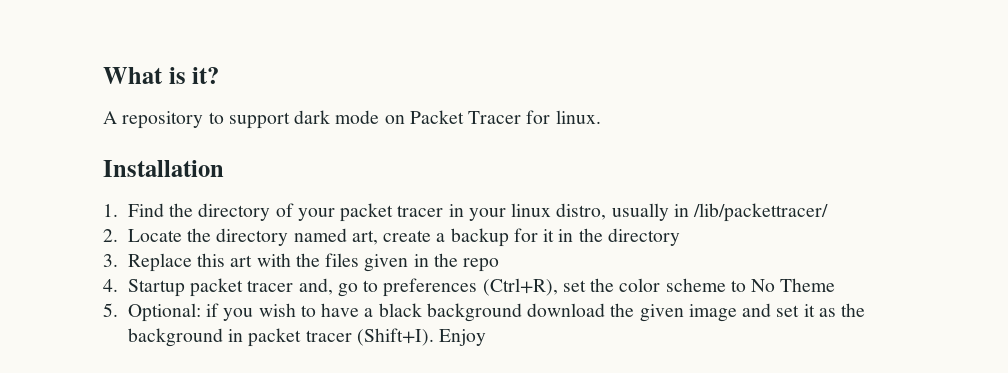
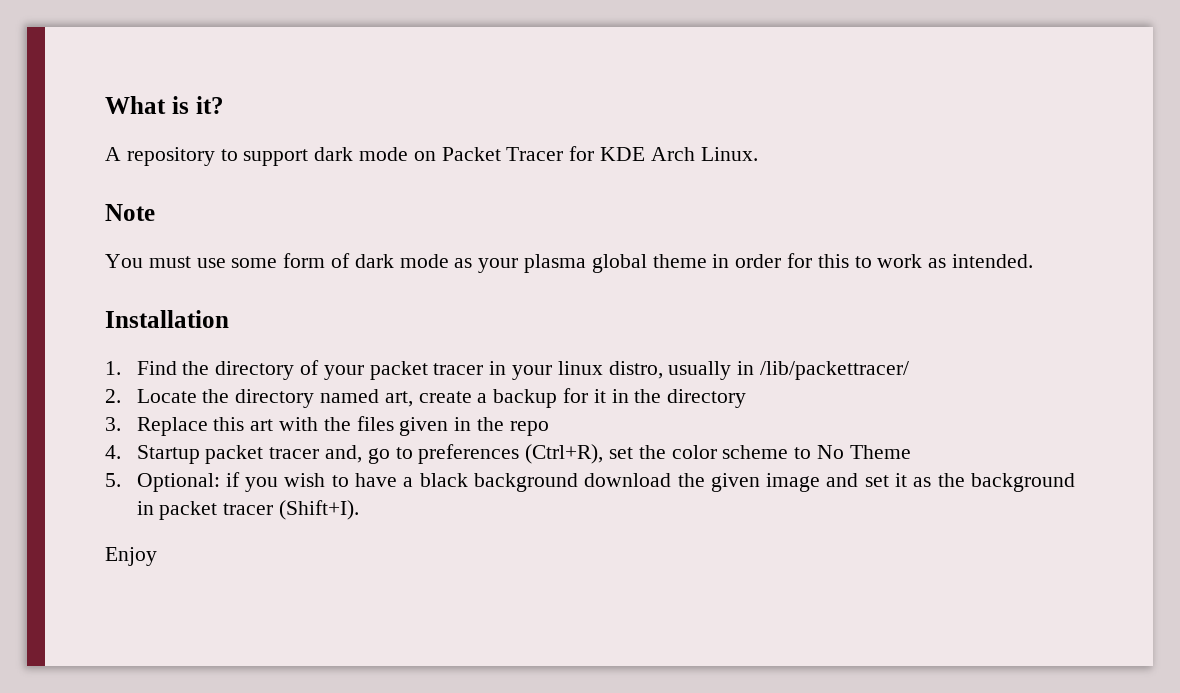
[555,110,601,124] linux. -> [600,147,758,161] [105,204,155,221] [105,253,1034,273] KDE Arch Linux. // Note // You must use some form of dark mode as your plasma global theme in order for this to work as intended.
(434, 337) none -> (359, 510) //

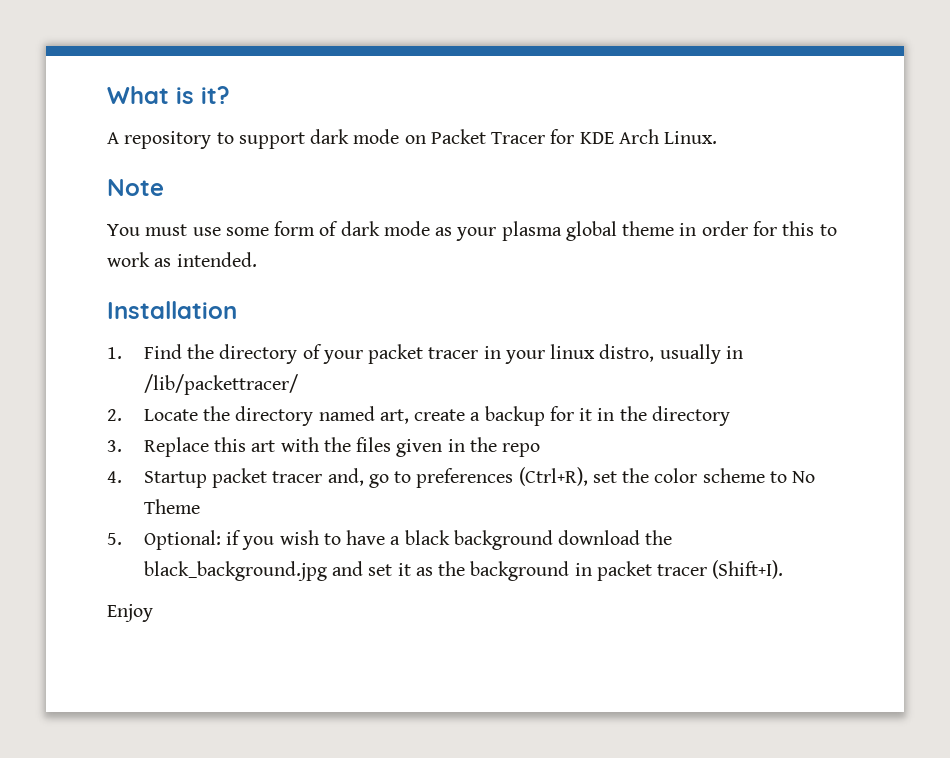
[710,473,821,492] given image -> [143,561,327,581] black_background.jpg

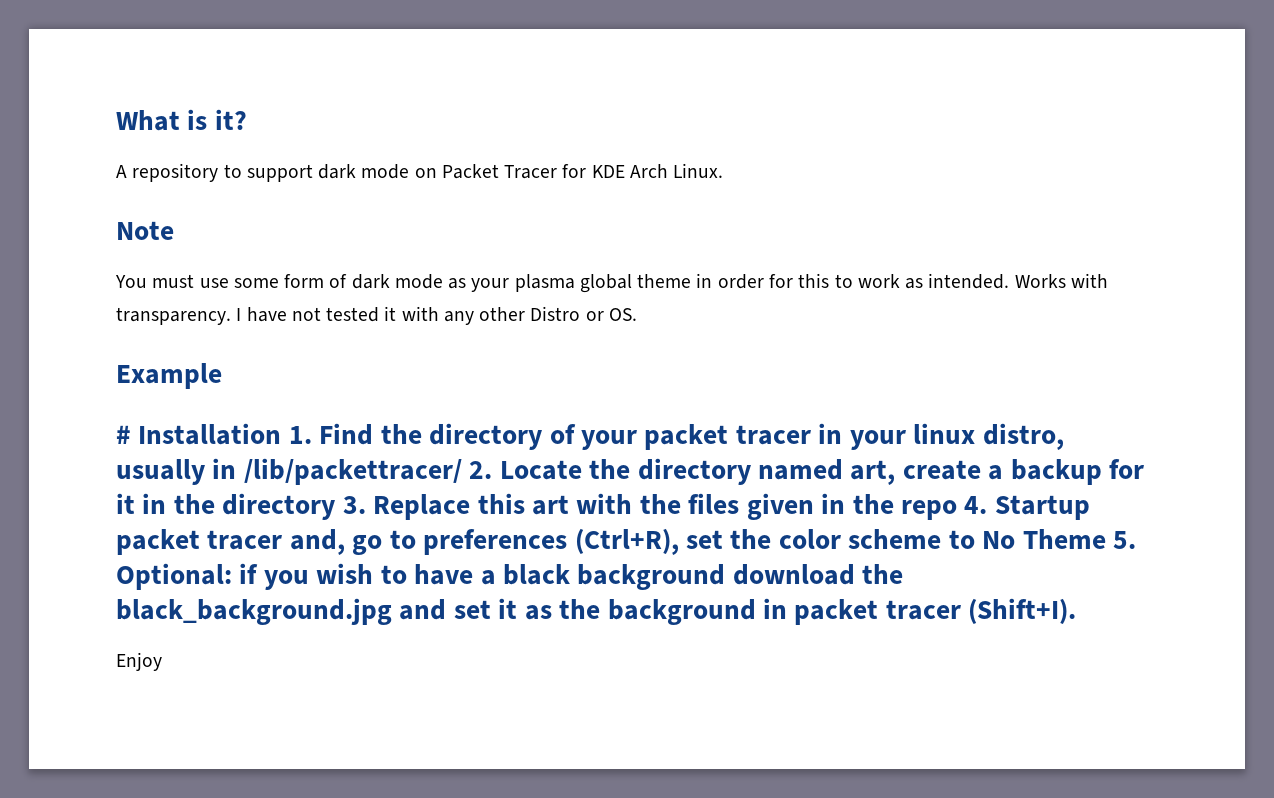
(257, 259) // -> [1014,273,1108,288] [116,306,637,325] [116,363,222,389] [116,425,131,444] Works with transparency. I have not tested it with any other Distro or OS. // Example // #
(237, 310) // -> (282, 434) none
(298, 384) // -> (462, 471) none
(730, 416) // -> (336, 506) none
(541, 450) // -> (957, 510) none
(200, 506) // -> (1106, 539) none

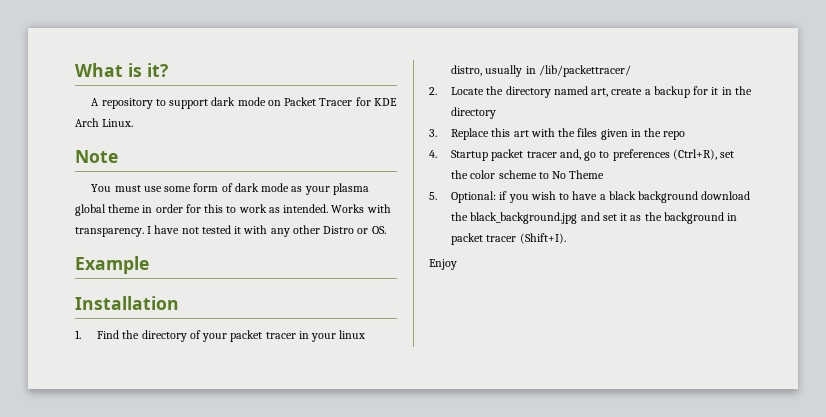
[116,425,131,444] # -> (149, 265) none
(282, 434) none -> (179, 303) //
(462, 471) none -> (631, 71) //
(336, 506) none -> (497, 113) //
(957, 510) none -> (686, 135) //
(1106, 539) none -> (605, 174) //

